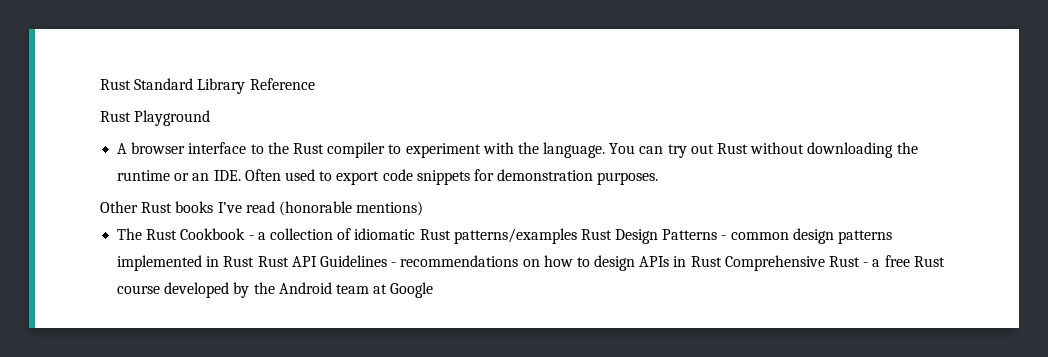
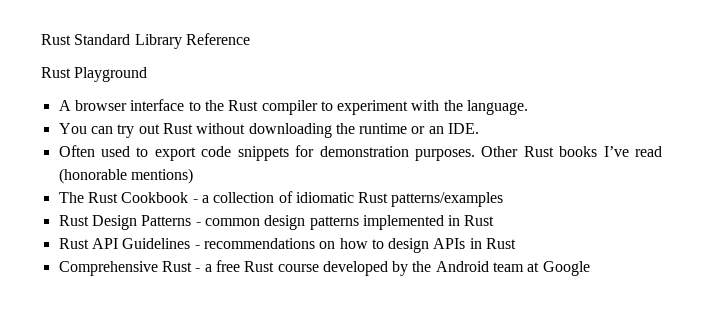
(606, 150) none -> (529, 107) //
(241, 175) none -> (480, 128) //
(659, 178) // -> (475, 155) none
(577, 236) none -> (504, 199) //
(255, 261) none -> (495, 220) //
(722, 261) none -> (517, 243) //

